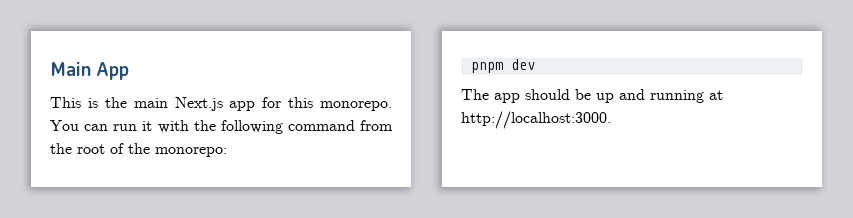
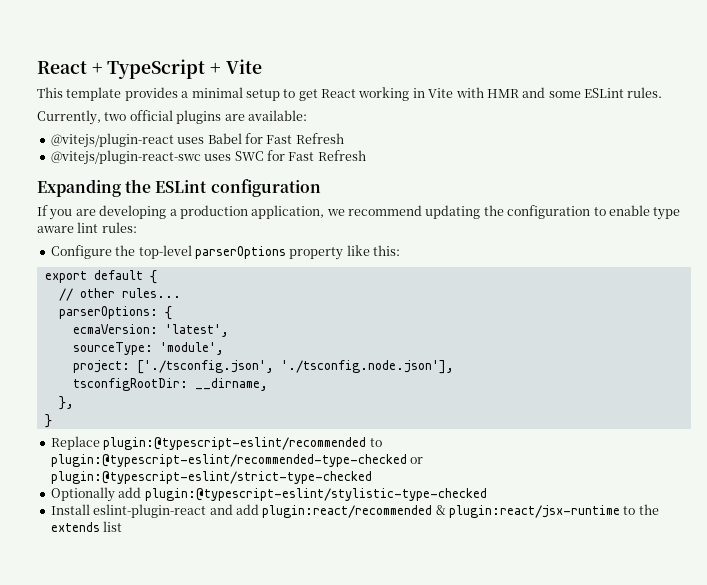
[50,62,130,80] [50,97,392,111] [50,120,393,134] [50,143,227,157] [470,59,535,73] [461,89,723,103] [461,111,611,129] Main App // This is the main Next.js app for this monorepo. You can run it with the following command from the root of the monorepo: // pnpm dev // The app should be up and running at http://localhost:3000. -> [37,59,262,79] [37,87,663,101] [37,110,307,125] [50,133,344,148] [50,150,366,165] [37,179,321,197] [37,205,681,220] [37,222,137,233] [50,245,400,260] [44,270,157,284] [58,288,181,301] [58,306,172,320] [72,324,229,337] [72,342,224,355] [72,360,454,374] [72,378,268,391] [58,396,74,410] [44,414,52,428] [50,436,382,450] [50,454,424,467] [50,471,372,484] [50,487,487,502] [50,504,659,518] [50,521,123,532] React + TypeScript + Vite // This template provides a minimal setup to get React working in Vite with HMR and some ESLint rules. // Currently, two official plugins are available: // @vitejs/plugin-react uses Babel for Fast Refresh // @vitejs/plugin-react-swc uses SWC for Fast Refresh // Expanding the ESLint configuration // If you are developing a production application, we recommend updating the configuration to enable type aware lint rules: // Configure the top-level parserOptions property like this: // export default { // // other rules... // parserOptions: { // ecmaVersion: 'latest', // sourceType: 'module', // project: ['./tsconfig.json', './tsconfig.node.json'], // tsconfigRootDir: __dirname, // }, // } // Replace plugin:@typescript-eslint/recommended to plugin:@typescript-eslint/recommended-type-checked or plugin:@typescript-eslint/strict-type-checked // Optionally add plugin:@typescript-eslint/stylistic-type-checked // Install eslint-plugin-react and add plugin:react/recommended & plugin:react/jsx-runtime to the extends list

